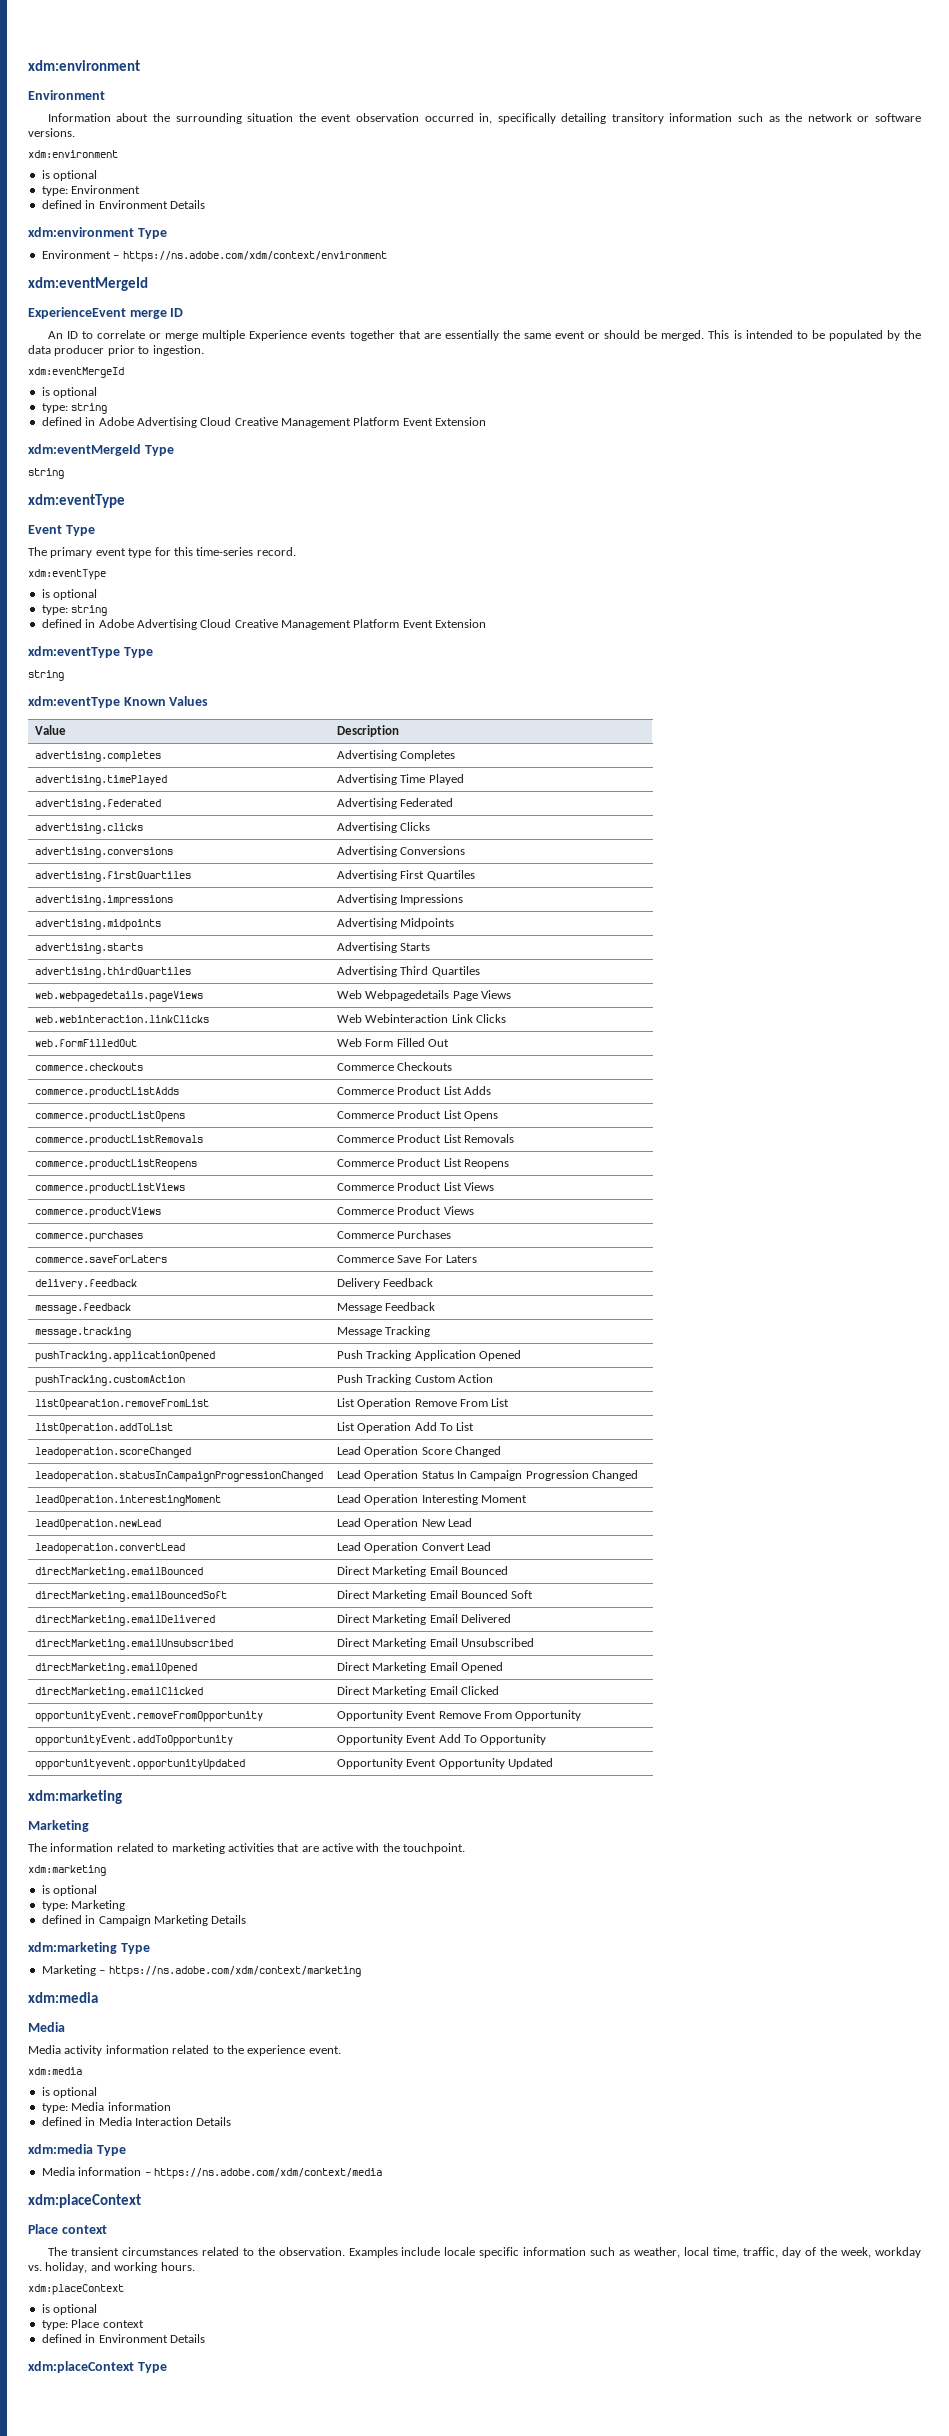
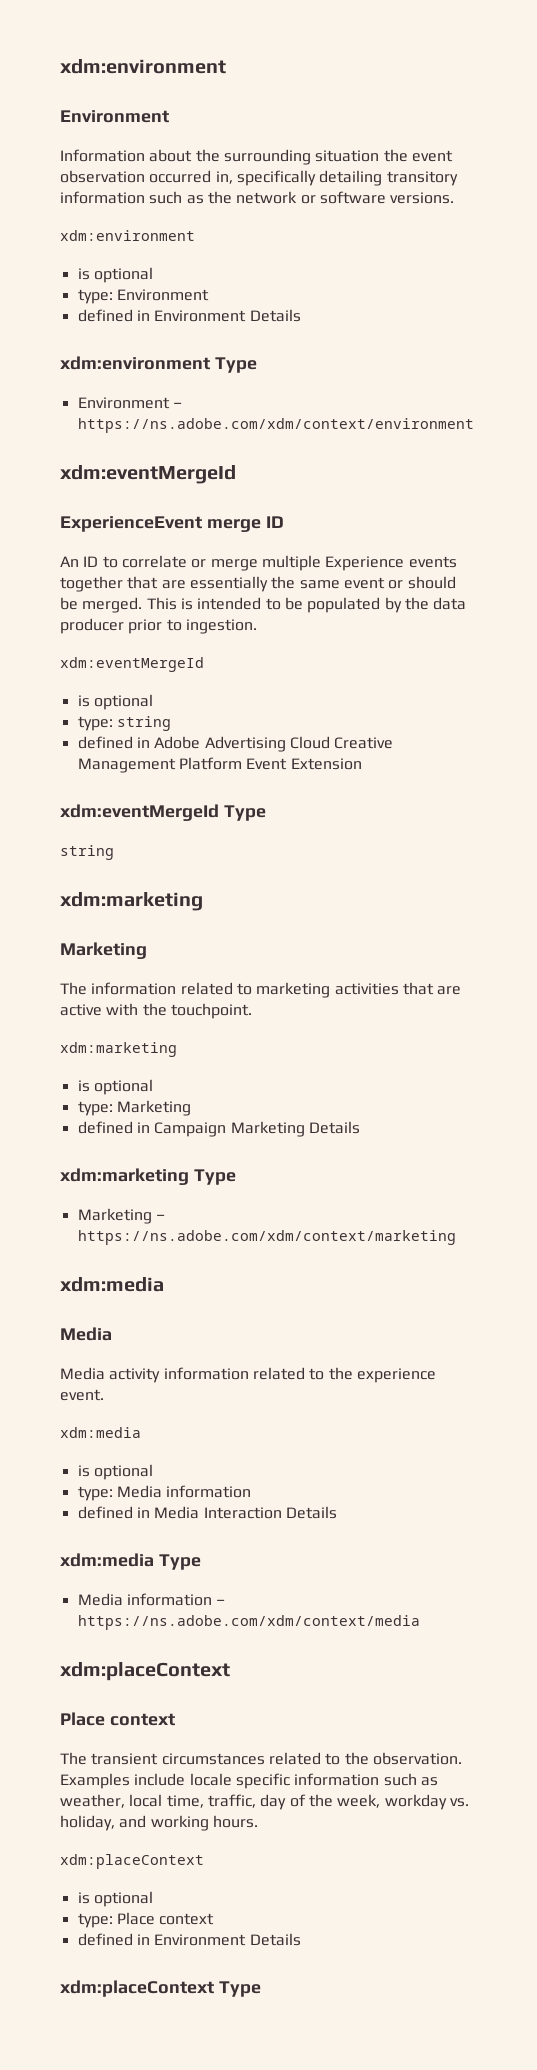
[28,494,125,508] [28,525,95,536] [28,547,296,558] [28,569,106,580] [41,589,98,600] [41,605,108,616] [41,619,487,630] [28,646,153,658] [28,670,64,681] [28,696,209,708] [34,725,66,735] [336,725,399,737] [34,751,161,762] [336,750,456,761] [34,775,167,786] [336,774,464,785] [34,799,161,810] [336,798,454,809] [34,823,143,834] [336,822,431,833] [34,847,173,858] [336,846,466,857] [34,871,191,882] [336,870,475,881] [34,895,173,906] [336,894,464,905] [34,919,161,930] [336,918,455,929] [34,943,143,954] [336,942,431,953] [34,967,191,978] [336,966,480,977] [34,991,203,1002] [336,990,511,1001] [34,1015,209,1023] [336,1014,506,1023] [34,1039,137,1047] [336,1038,449,1047] [34,1063,143,1071] [336,1062,453,1071] [34,1087,179,1098] [336,1086,491,1095] [34,1111,185,1122] [336,1110,498,1121] [34,1135,203,1146] [336,1134,514,1143] [34,1159,197,1170] [336,1158,509,1169] [34,1183,185,1194] [336,1182,494,1191] [34,1207,161,1218] [336,1206,474,1215] [34,1231,143,1242] [336,1230,452,1239] [34,1255,167,1263] [336,1255,477,1263] [34,1279,137,1289] [336,1278,434,1289] [34,1303,131,1314] [336,1302,436,1313] [34,1327,131,1338] [336,1326,431,1337] [34,1351,215,1362] [336,1350,521,1361] [34,1375,185,1386] [336,1374,493,1385] [34,1399,209,1410] [336,1398,510,1409] [34,1423,173,1434] [336,1422,475,1433] [34,1447,191,1458] [336,1446,501,1457] [34,1471,323,1482] [336,1470,639,1481] [34,1495,221,1506] [336,1494,527,1505] [34,1519,161,1530] [336,1518,472,1529] [34,1543,185,1554] [336,1542,491,1553] [34,1567,203,1578] [336,1566,508,1577] [34,1591,227,1602] [336,1590,534,1601] [34,1615,215,1626] [336,1614,511,1625] [34,1639,233,1650] [336,1638,534,1649] [34,1663,197,1674] [336,1662,503,1673] [34,1687,203,1698] [336,1686,499,1697] [34,1711,263,1722] [336,1710,582,1721] [34,1735,233,1746] [336,1734,547,1745] [34,1759,245,1770] [336,1758,553,1769] // xdm:eventType // Event Type // The primary event type for this time-series record. // xdm:eventType // is optional // type: string // defined in Adobe Advertising Cloud Creative Management Platform Event Extension // xdm:eventType Type // string // xdm:eventType Known Values // Value | Description // advertising.completes | Advertising Completes // advertising.timePlayed | Advertising Time Played // advertising.federated | Advertising Federated // advertising.clicks | Advertising Clicks // advertising.conversions | Advertising Conversions // advertising.firstQuartiles | Advertising First Quartiles // advertising.impressions | Advertising Impressions // advertising.midpoints | Advertising Midpoints // advertising.starts | Advertising Starts // advertising.thirdQuartiles | Advertising Third Quartiles // web.webpagedetails.pageViews | Web Webpagedetails Page Views // web.webinteraction.linkClicks | Web Webinteraction Link Clicks // web.formFilledOut | Web Form Filled Out // commerce.checkouts | Commerce Checkouts // commerce.productListAdds | Commerce Product List Adds // commerce.productListOpens | Commerce Product List Opens // commerce.productListRemovals | Commerce Product List Removals // commerce.productListReopens | Commerce Product List Reopens // commerce.productListViews | Commerce Product List Views // commerce.productViews | Commerce Product Views // commerce.purchases | Commerce Purchases // commerce.saveForLaters | Commerce Save For Laters // delivery.feedback | Delivery Feedback // message.feedback | Message Feedback // message.tracking | Message Tracking // pushTracking.applicationOpened | Push Tracking Application Opened // pushTracking.customAction | Push Tracking Custom Action // listOpearation.removeFromList | List Operation Remove From List // listOperation.addToList | List Operation Add To List // leadoperation.scoreChanged | Lead Operation Score Changed // leadoperation.statusInCampaignProgressionChanged | Lead Operation Status In Campaign Progression Changed // leadOperation.interestingMoment | Lead Operation Interesting Moment // leadOperation.newLead | Lead Operation New Lead // leadoperation.convertLead | Lead Operation Convert Lead // directMarketing.emailBounced | Direct Marketing Email Bounced // directMarketing.emailBouncedSoft | Direct Marketing Email Bounced Soft // directMarketing.emailDelivered | Direct Marketing Email Delivered // directMarketing.emailUnsubscribed | Direct Marketing Email Unsubscribed // directMarketing.emailOpened | Direct Marketing Email Opened // directMarketing.emailClicked | Direct Marketing Email Clicked // opportunityEvent.removeFromOpportunity | Opportunity Event Remove From Opportunity // opportunityEvent.addToOpportunity | Opportunity Event Add To Opportunity // opportunityevent.opportunityUpdated | Opportunity Event Opportunity Updated -> (114, 852) none

